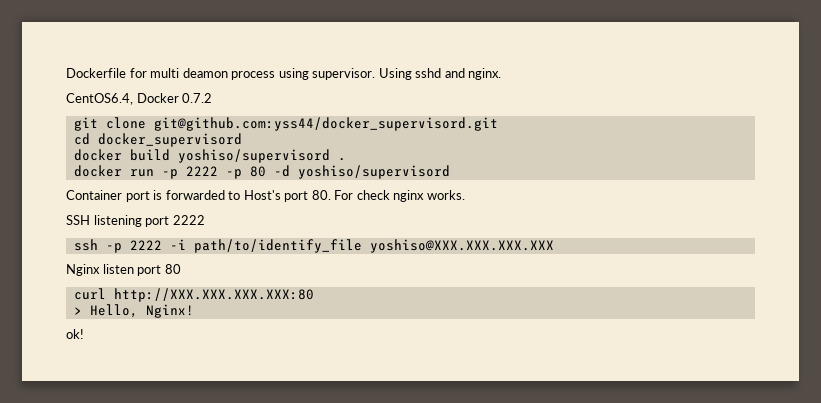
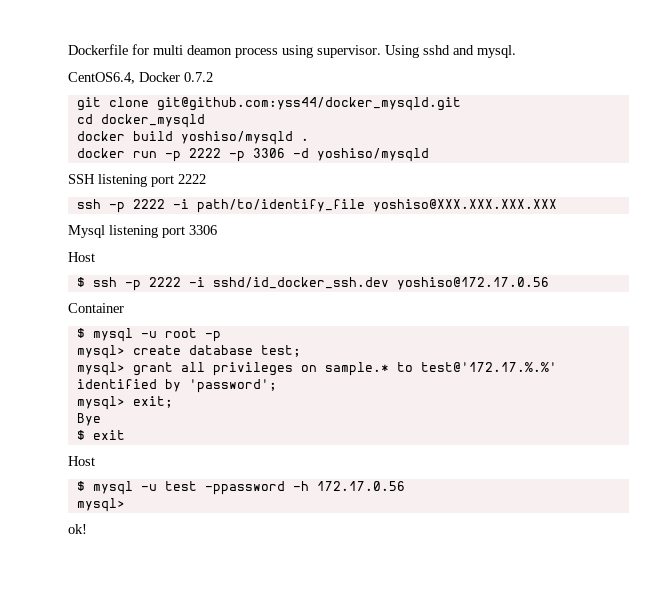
[468,68,502,80] nginx. -> [477,45,516,58] mysql.
[153,117,498,131] git@github.com:yss44/docker_supervisord.git -> [156,97,461,111] git@github.com:yss44/docker_mysqld.git
[97,133,242,147] docker_supervisord -> [100,114,205,128] docker_mysqld
[177,149,330,163] yoshiso/supervisord -> [180,131,293,145] yoshiso/mysqld
[249,165,450,179] [66,190,465,202] 80 -d yoshiso/supervisord // Container port is forwarded to Host's port 80. For check nginx works. -> [252,148,429,162] 3306 -d yoshiso/mysqld
[66,264,181,276] [73,288,314,302] [73,304,194,318] Nginx listen port 80 // curl http://XXX.XXX.XXX.XXX:80 // > Hello, Nginx! -> [68,225,217,238] [68,252,95,262] [76,277,549,291] [68,303,124,313] [76,328,221,342] [76,345,301,359] [76,362,557,376] [76,379,277,393] [76,396,173,410] [76,413,101,426] [76,430,125,440] [68,456,95,466] [76,481,405,495] [76,498,125,512] Mysql listening port 3306 // Host // $ ssh -p 2222 -i sshd/id_docker_ssh.dev yoshiso@172.17.0.56 // Container // $ mysql -u root -p // mysql> create database test; // mysql> grant all privileges on sample.* to test@'172.17.%.%' identified by 'password'; // mysql> exit; // Bye // $ exit // Host // $ mysql -u test -ppassword -h 172.17.0.56 // mysql>

